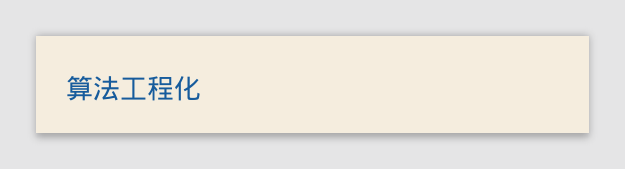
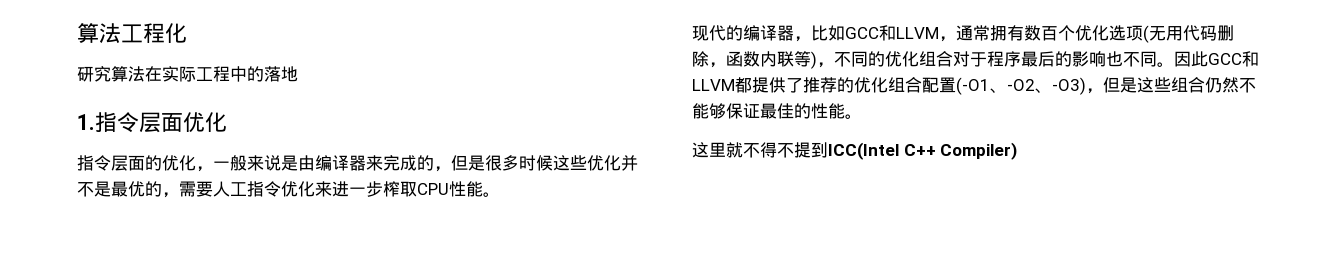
(201, 88) none -> [77,66,298,82] [77,112,227,133] [77,155,638,172] [77,181,500,198] [692,25,1234,43] [692,51,1259,69] [692,77,1256,95] [692,103,862,119] [692,142,1018,160] // 研究算法在实际工程中的落地 // 1.指令层面优化 // 指令层面的优化，一般来说是由编译器来完成的，但是很多时候这些优化并不是最优的，需要人工指令优化来进一步榨取CPU性能。 // 现代的编译器，比如GCC和LLVM，通常拥有数百个优化选项(无用代码删除，函数内联等)，不同的优化组合对于程序最后的影响也不同。因此GCC和LLVM都提供了推荐的优化组合配置(-O1、-O2、-O3)，但是这些组合仍然不能够保证最佳的性能。 // 这里就不得不提到ICC(Intel C++ Compiler)

